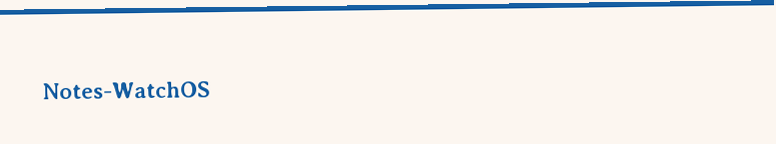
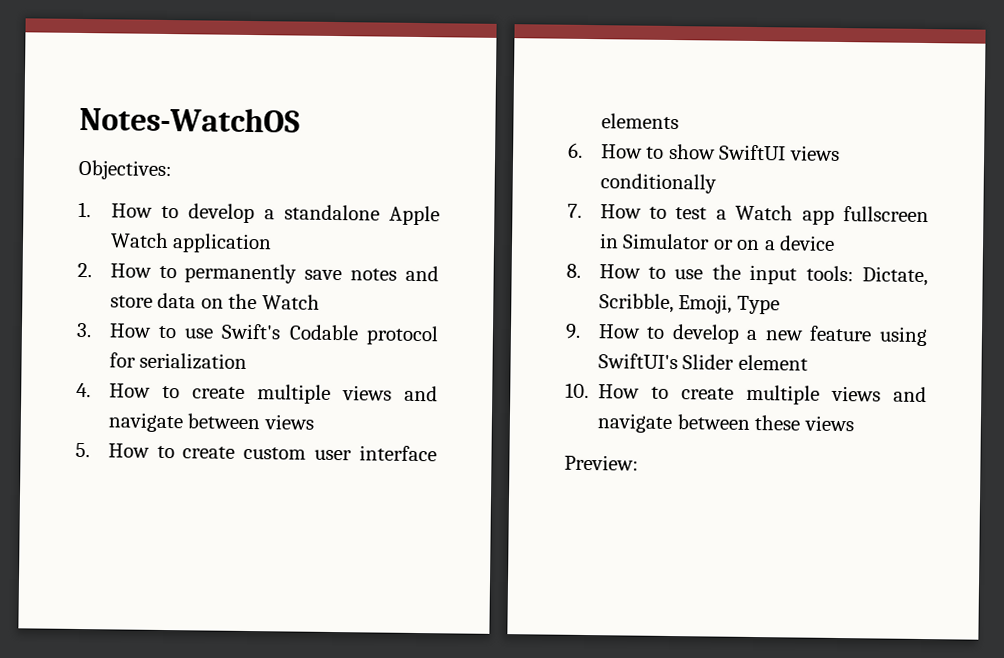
(211, 90) none -> [78,159,172,181] [78,201,440,226] [109,232,273,254] [77,262,439,284] [109,292,320,310] [76,322,439,346] [108,352,248,370] [76,382,438,404] [107,412,314,433] [75,442,437,462] [600,113,679,130] [568,142,840,161] [599,173,717,194] [567,203,929,225] [598,233,836,251] [566,263,928,287] [598,293,780,315] [565,323,928,347] [597,353,808,371] [565,382,927,405] [597,413,854,434] [564,454,639,471] // Objectives: // 1. How to develop a standalone Apple Watch application // 2. How to permanently save notes and store data on the Watch // 3. How to use Swift's Codable protocol for serialization // 4. How to create multiple views and navigate between views // 5. How to create custom user interface elements // 6. How to show SwiftUI views conditionally // 7. How to test a Watch app fullscreen in Simulator or on a device // 8. How to use the input tools: Dictate, Scribble, Emoji, Type // 9. How to develop a new feature using SwiftUI's Slider element // 10. How to create multiple views and navigate between these views // Preview:

